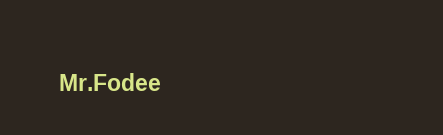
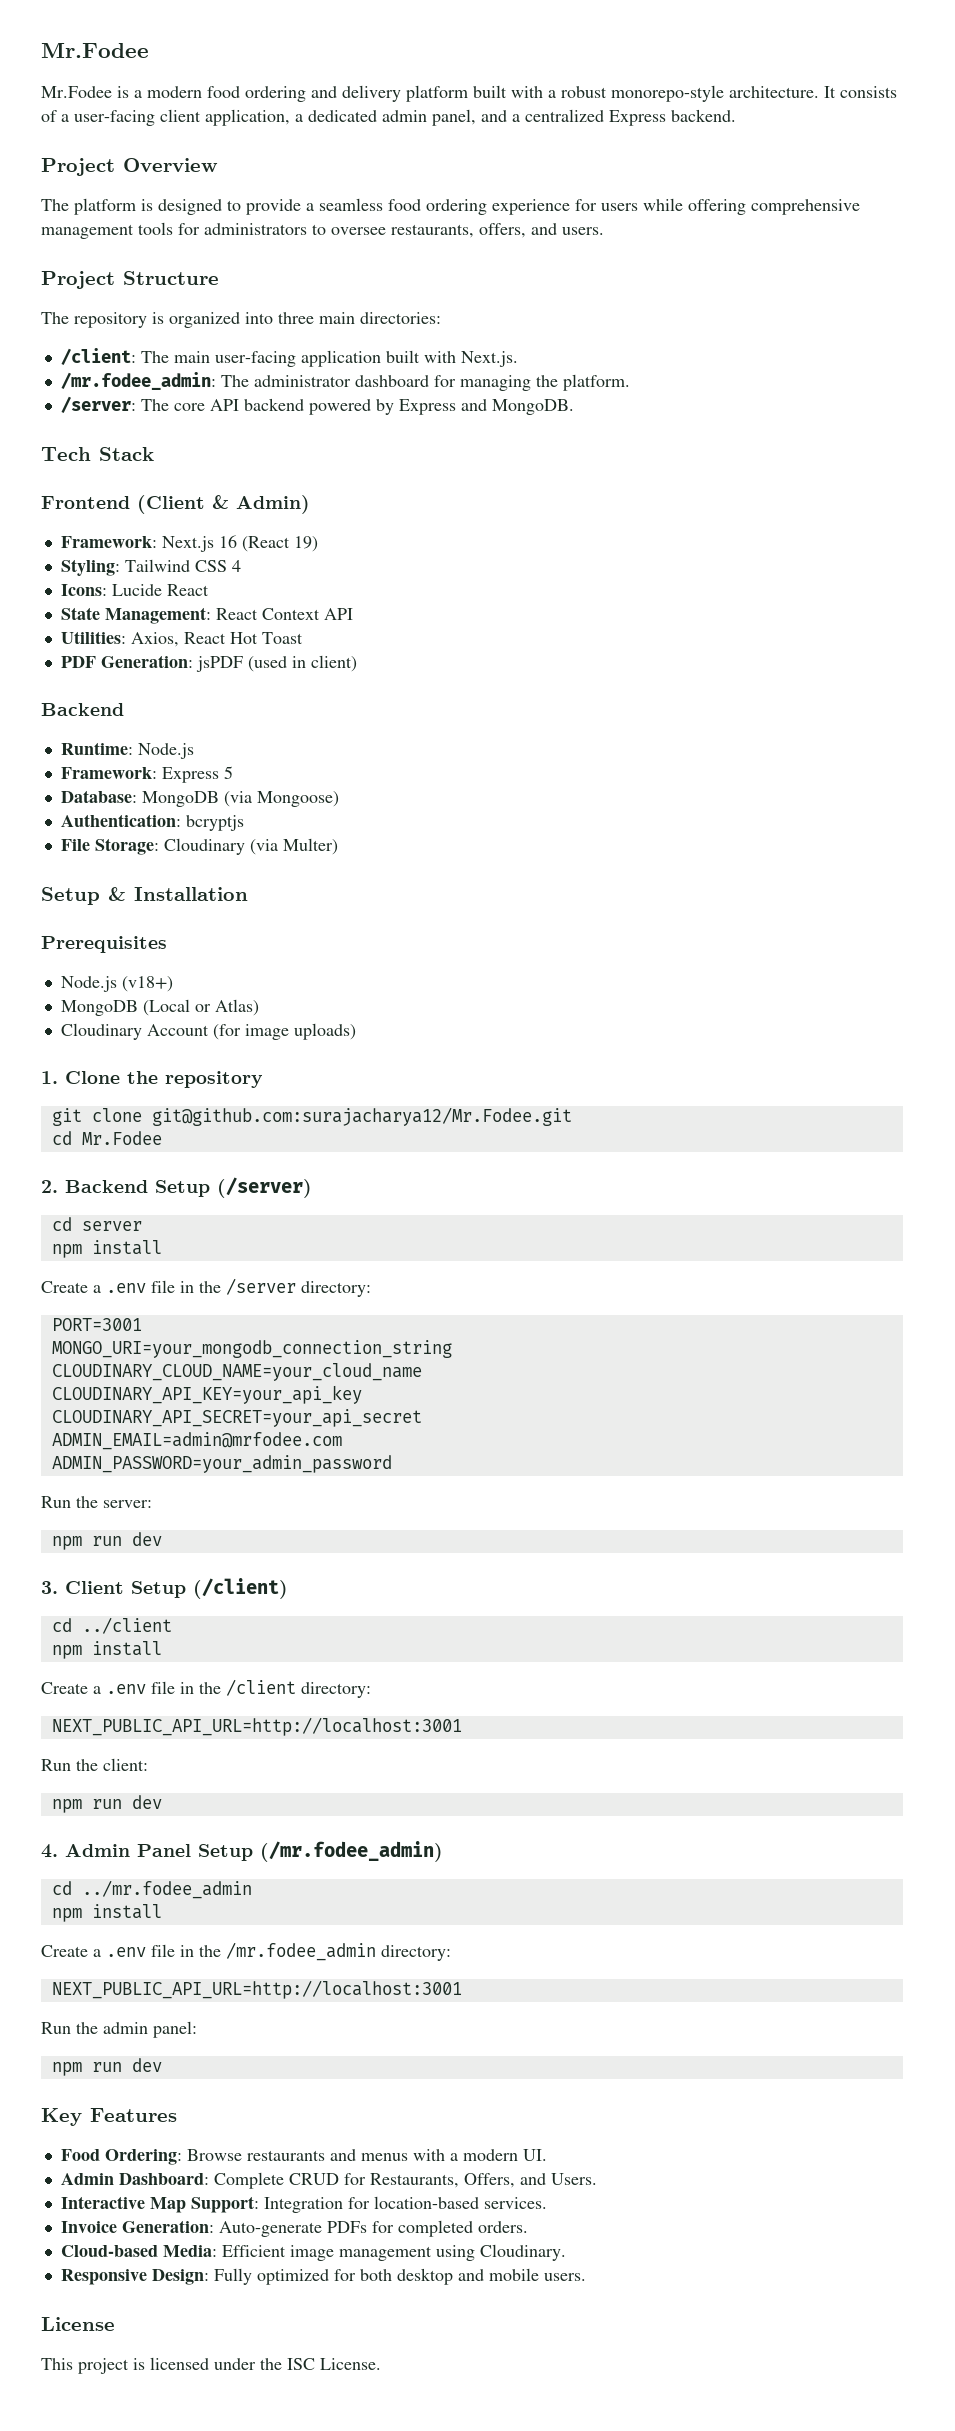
[59,73,161,91] Mr.Fodee -> [41,43,149,58] [41,85,897,102] [41,109,736,126] [41,158,218,176] [41,198,860,215] [41,222,604,239] [41,271,219,289] [41,312,441,328] [60,348,518,367] [60,372,630,391] [60,396,574,415] [41,447,154,461] [41,495,310,514] [60,535,318,552] [60,559,241,576] [60,584,209,596] [60,607,353,624] [60,631,303,647] [60,655,357,672] [41,703,124,716] [60,742,194,759] [60,766,233,783] [60,790,339,807] [60,814,244,831] [60,838,338,855] [41,887,248,905] [41,936,167,953] [60,976,173,992] [60,999,259,1016] [60,1023,356,1040] [41,1071,263,1088] [51,1107,572,1126] [51,1131,162,1145] [41,1177,312,1198] [51,1217,142,1231] [51,1240,162,1258] [41,1278,371,1297] [51,1318,142,1331] [51,1340,452,1358] [51,1363,422,1381] [51,1385,362,1404] [51,1409,422,1427] [51,1432,342,1450] [51,1455,392,1473] [41,1496,152,1508] [51,1532,162,1550] [41,1578,288,1599] [51,1617,172,1634] [51,1641,162,1659] [41,1679,371,1698] [51,1717,462,1736] [41,1758,148,1771] [51,1795,162,1813] [41,1841,443,1862] [51,1880,252,1899] [51,1904,162,1922] [41,1942,451,1961] [51,1980,462,1999] [41,2021,197,2038] [51,2058,162,2076] [41,2108,177,2126] [60,2149,547,2165] [60,2172,597,2189] [60,2196,547,2213] [60,2220,528,2237] [60,2244,566,2261] [60,2268,586,2285] [41,2317,115,2331] [41,2357,381,2374] Mr.Fodee // Mr.Fodee is a modern food ordering and delivery platform built with a robust monorepo-style architecture. It consists of a user-facing client application, a dedicated admin panel, and a centralized Express backend. // Project Overview // The platform is designed to provide a seamless food ordering experience for users while offering comprehensive management tools for administrators to oversee restaurants, offers, and users. // Project Structure // The repository is organized into three main directories: // /client: The main user-facing application built with Next.js. // /mr.fodee_admin: The administrator dashboard for managing the platform. // /server: The core API backend powered by Express and MongoDB. // Tech Stack // Frontend (Client & Admin) // Framework: Next.js 16 (React 19) // Styling: Tailwind CSS 4 // Icons: Lucide React // State Management: React Context API // Utilities: Axios, React Hot Toast // PDF Generation: jsPDF (used in client) // Backend // Runtime: Node.js // Framework: Express 5 // Database: MongoDB (via Mongoose) // Authentication: bcryptjs // File Storage: Cloudinary (via Multer) // Setup & Installation // Prerequisites // Node.js (v18+) // MongoDB (Local or Atlas) // Cloudinary Account (for image uploads) // 1. Clone the repository // git clone git@github.com:surajacharya12/Mr.Fodee.git // cd Mr.Fodee // 2. Backend Setup (/server) // cd server // npm install // Create a .env file in the /server directory: // PORT=3001 // MONGO_URI=your_mongodb_connection_string // CLOUDINARY_CLOUD_NAME=your_cloud_name // CLOUDINARY_API_KEY=your_api_key // CLOUDINARY_API_SECRET=your_api_secret // ADMIN_EMAIL=admin@mrfodee.com // ADMIN_PASSWORD=your_admin_password // Run the server: // npm run dev // 3. Client Setup (/client) // cd ../client // npm install // Create a .env file in the /client directory: // NEXT_PUBLIC_API_URL=http://localhost:3001 // Run the client: // npm run dev // 4. Admin Panel Setup (/mr.fodee_admin) // cd ../mr.fodee_admin // npm install // Create a .env file in the /mr.fodee_admin directory: // NEXT_PUBLIC_API_URL=http://localhost:3001 // Run the admin panel: // npm run dev // Key Features // Food Ordering: Browse restaurants and menus with a modern UI. // Admin Dashboard: Complete CRUD for Restaurants, Offers, and Users. // Interactive Map Support: Integration for location-based services. // Invoice Generation: Auto-generate PDFs for completed orders. // Cloud-based Media: Efficient image management using Cloudinary. // Responsive Design: Fully optimized for both desktop and mobile users. // License // This project is licensed under the ISC License.

